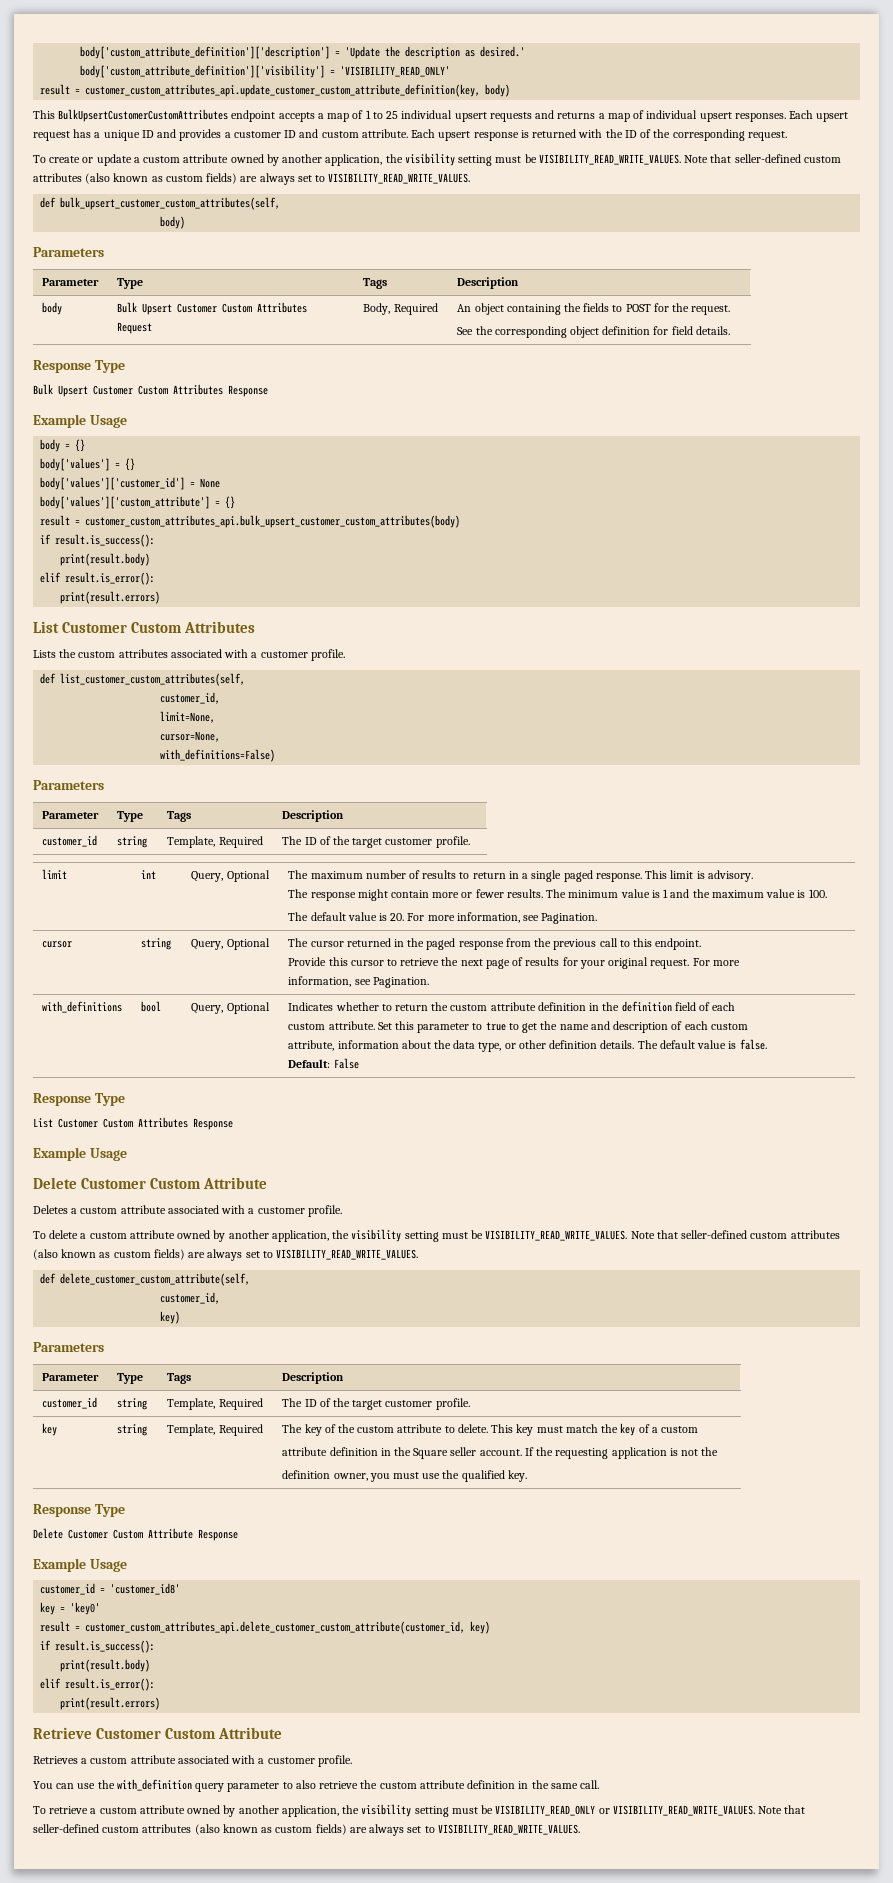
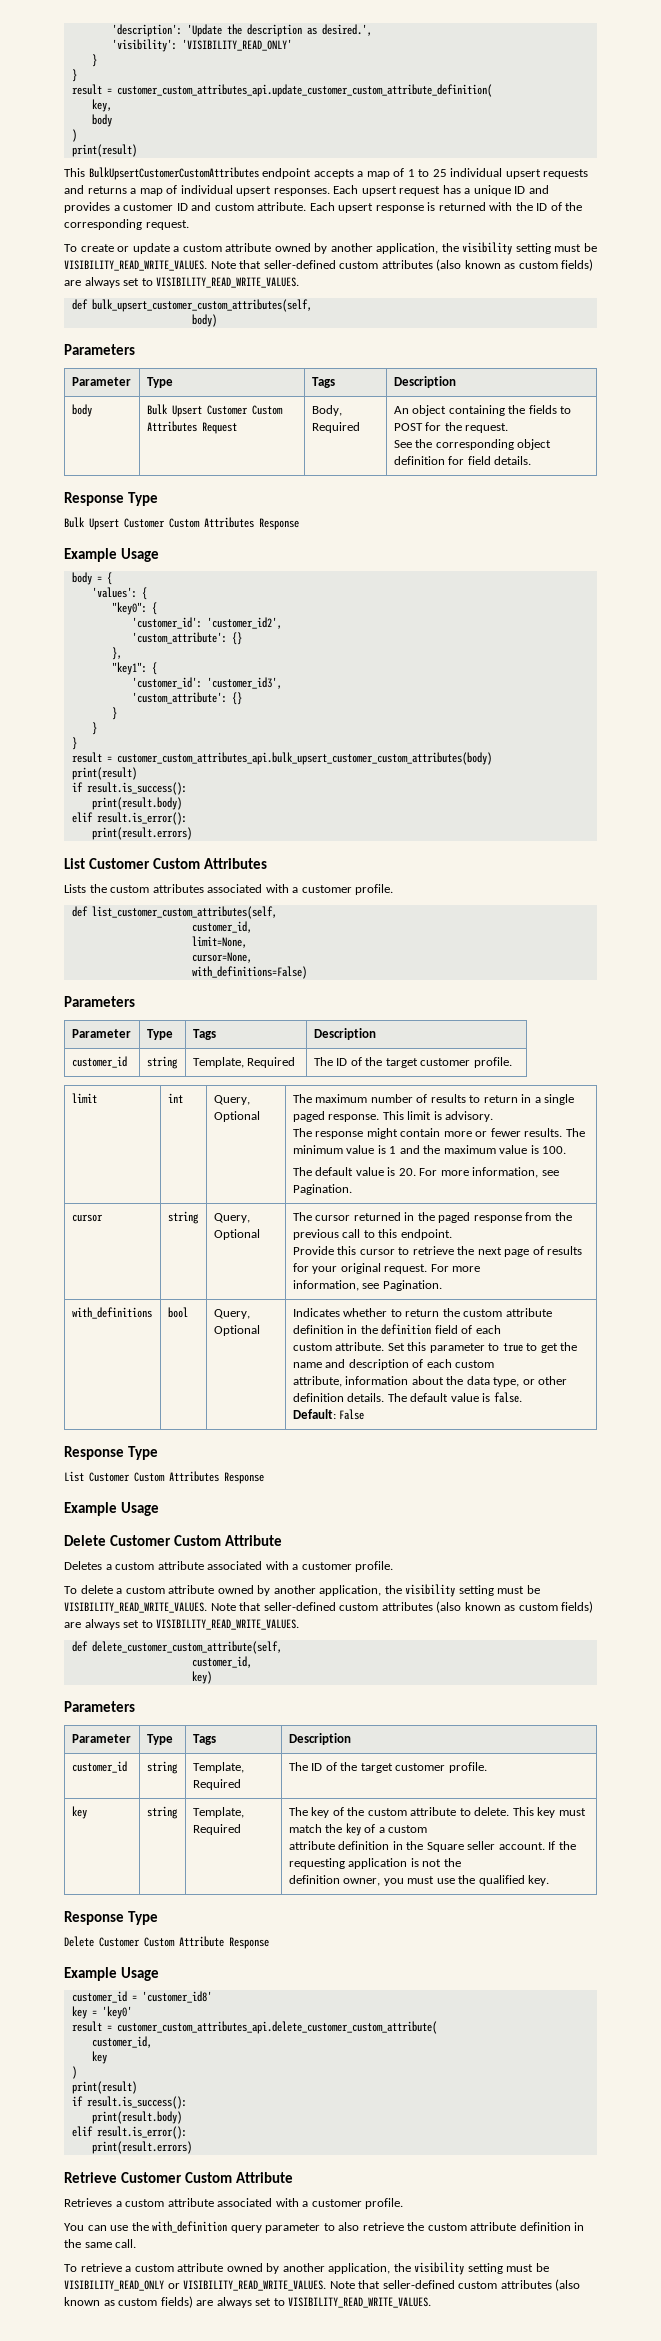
[80,46,341,59] body['custom_attribute_definition']['description'] = -> [111,24,182,37] 'description':
[480,46,526,57] [80,65,336,78] desired.' // body['custom_attribute_definition']['visibility'] = -> [321,24,372,36] [111,39,177,52] desired.', // 'visibility':
[40,84,511,97] // result = customer_custom_attributes_api.update_customer_custom_attribute_definition(key, body) -> [91,54,97,67] [71,69,77,82] [71,84,492,97] [91,99,112,112] [91,114,112,127] [71,129,77,142] [71,144,137,157] // } // } // result = customer_custom_attributes_api.update_customer_custom_attribute_definition( // key, // body // ) // print(result)
[75,439,86,452] [40,458,136,471] [40,477,221,490] [40,496,236,509] {} // body['values'] = {} // body['values']['customer_id'] = None // body['values']['custom_attribute'] = {} -> [106,572,112,585] [91,587,147,600] [111,602,157,615] [131,617,282,629] [131,632,242,645] [111,647,122,660] [111,662,157,675] [131,677,282,689] [131,692,242,705] [111,707,117,720] [91,722,97,735] [71,737,77,750] { // 'values': { // "key0": { // 'customer_id': 'customer_id2', // 'custom_attribute': {} // }, // "key1": { // 'customer_id': 'customer_id3', // 'custom_attribute': {} // } // } // }
(461, 521) none -> [71,767,137,780] // print(result)
[85,1621,491,1634] customer_custom_attributes_api.delete_customer_custom_attribute(customer_id, key) -> [116,2021,437,2034] [91,2036,152,2048] [91,2051,107,2064] [71,2066,77,2079] [71,2081,137,2094] customer_custom_attributes_api.delete_customer_custom_attribute( // customer_id, // key // ) // print(result)

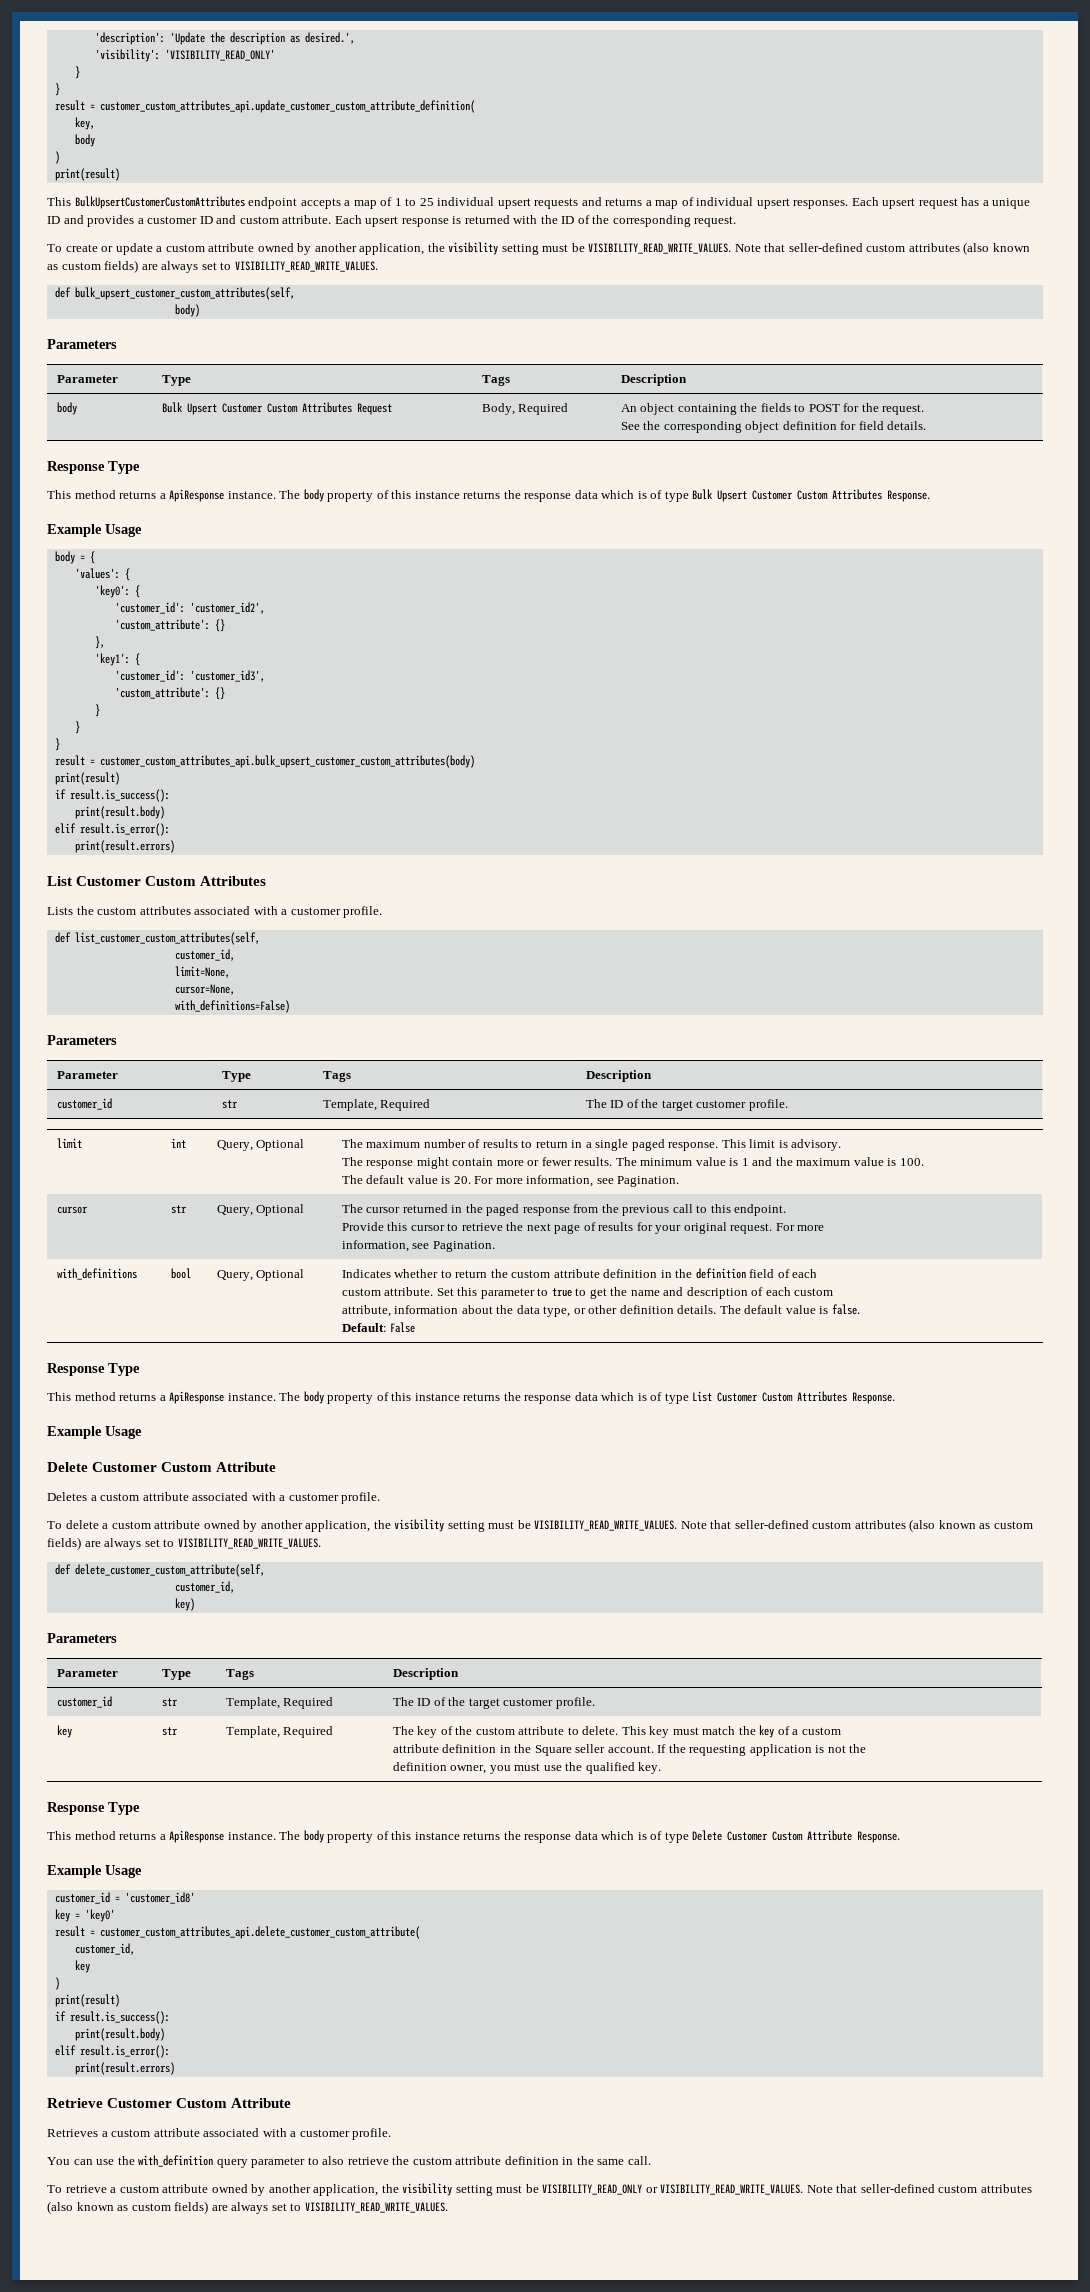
[64,517,299,530] Bulk Upsert Customer Custom Attributes Response -> [47,489,931,502] This method returns a ApiResponse instance. The body property of this instance returns the response data which is of type Bulk Upsert Customer Custom Attributes Response.
[111,602,147,615] "key0": -> [94,585,130,598] 'key0':
[111,662,147,675] "key1": -> [94,653,130,666] 'key1':
[146,1056,178,1069] string -> [221,1100,238,1109] str
[167,1211,199,1224] string -> [170,1205,187,1214] str
[64,1471,264,1484] List Customer Custom Attributes Response -> [47,1391,896,1404] This method returns a ApiResponse instance. The body property of this instance returns the response data which is of type List Customer Custom Attributes Response.
[146,1761,178,1774] string -> [161,1698,178,1707] str
[146,1806,178,1819] string -> [161,1727,178,1736] str
[64,1936,269,1949] Delete Customer Custom Attribute Response -> [47,1830,901,1843] This method returns a ApiResponse instance. The body property of this instance returns the response data which is of type Delete Customer Custom Attribute Response.

